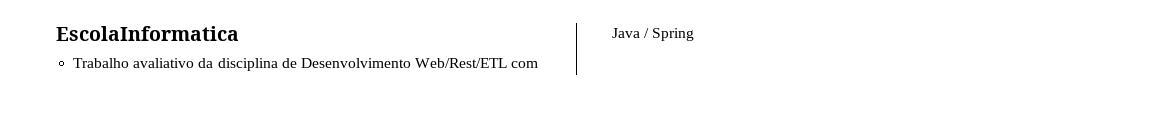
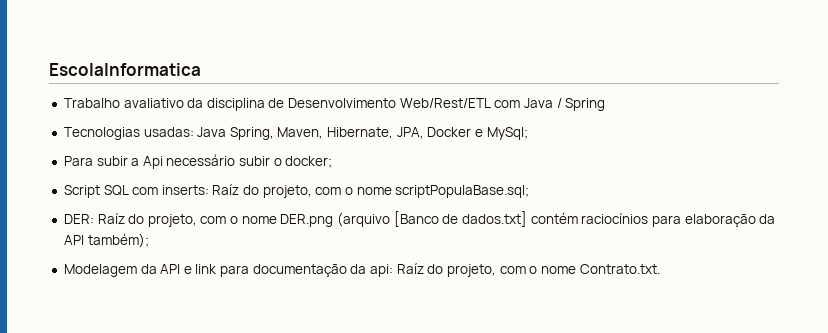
(695, 34) none -> [63,127,528,140] [63,154,333,169] [63,184,530,198] [63,211,776,227] [63,233,149,248] [63,263,660,277] // Tecnologias usadas: Java Spring, Maven, Hibernate, JPA, Docker e MySql; // Para subir a Api necessário subir o docker; // Script SQL com inserts: Raíz do projeto, com o nome scriptPopulaBase.sql; // DER: Raíz do projeto, com o nome DER.png (arquivo [Banco de dados.txt] contém raciocínios para elaboração da API também); // Modelagem da API e link para documentação da api: Raíz do projeto, com o nome Contrato.txt.

